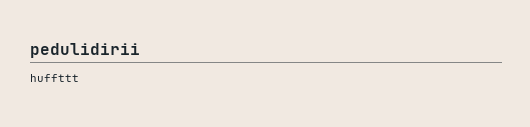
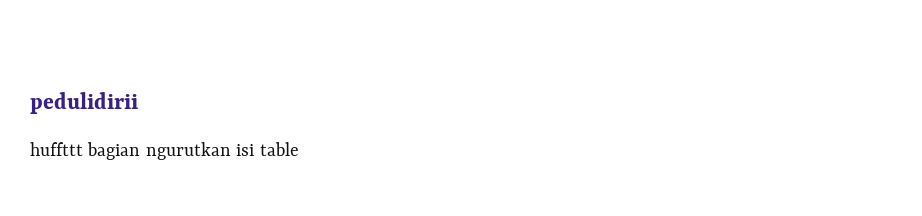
(79, 78) none -> [87,142,299,160] bagian ngurutkan isi table

